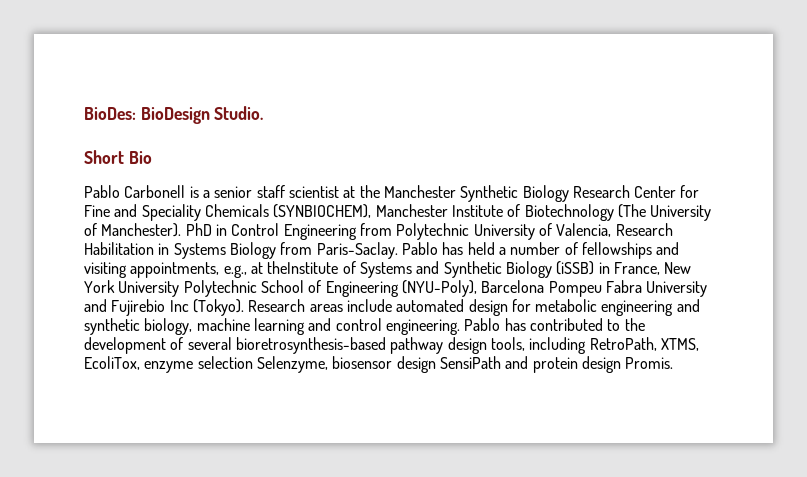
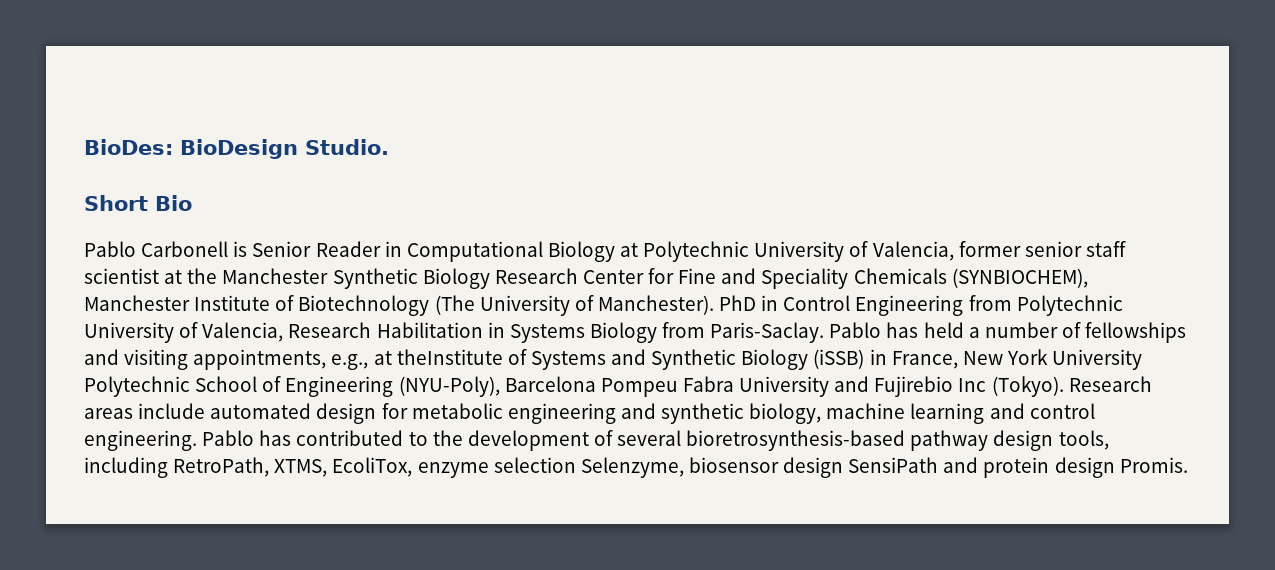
[202,190,210,198] a -> [252,241,1021,262] Senior Reader in Computational Biology at Polytechnic University of Valencia, former

